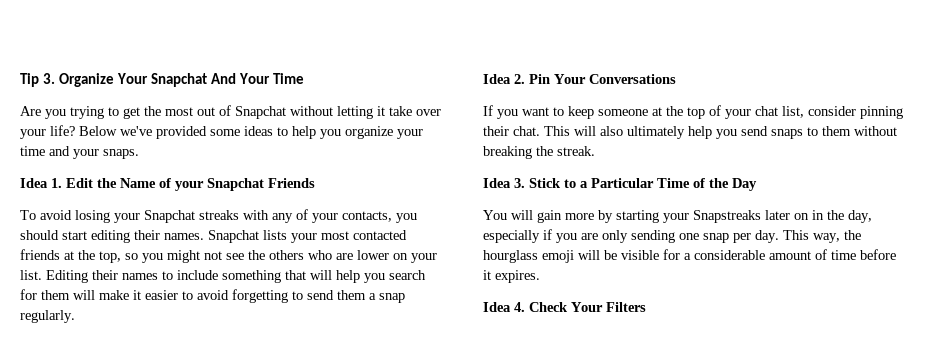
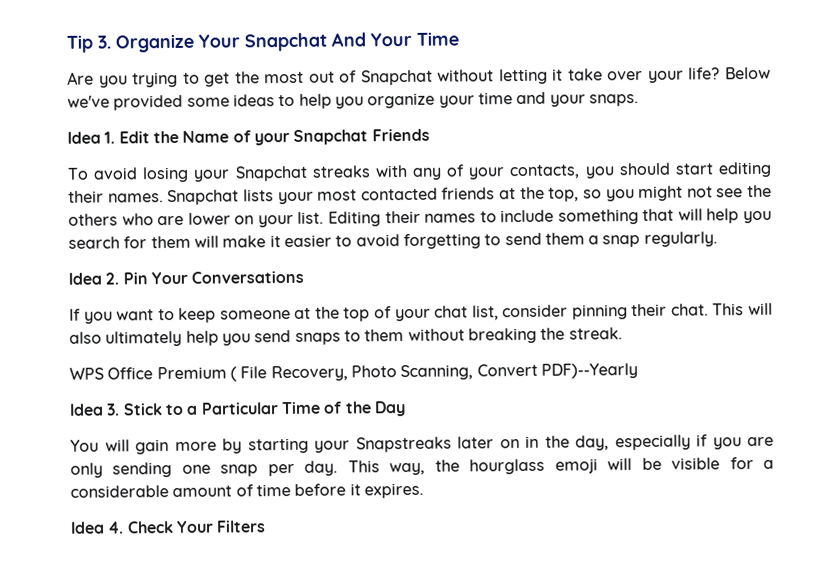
(595, 151) none -> [69,363,638,382] // WPS Office Premium ( File Recovery, Photo Scanning, Convert PDF)--Yearly

